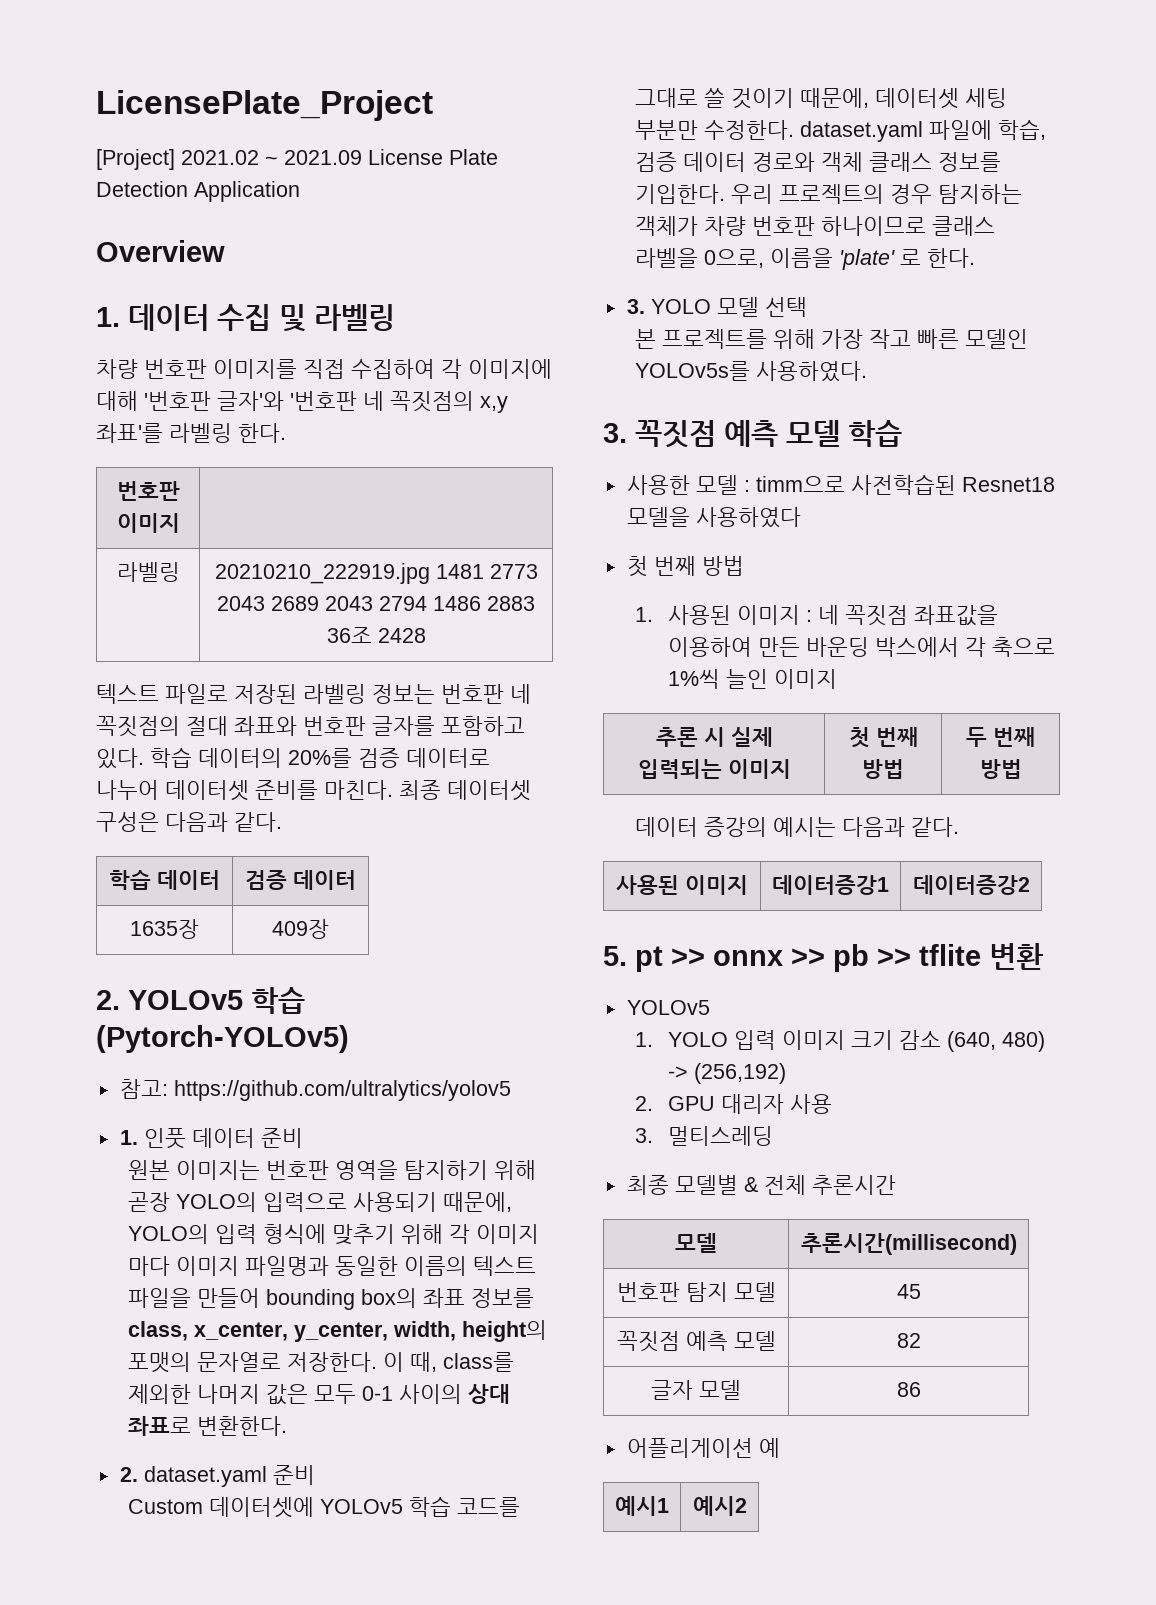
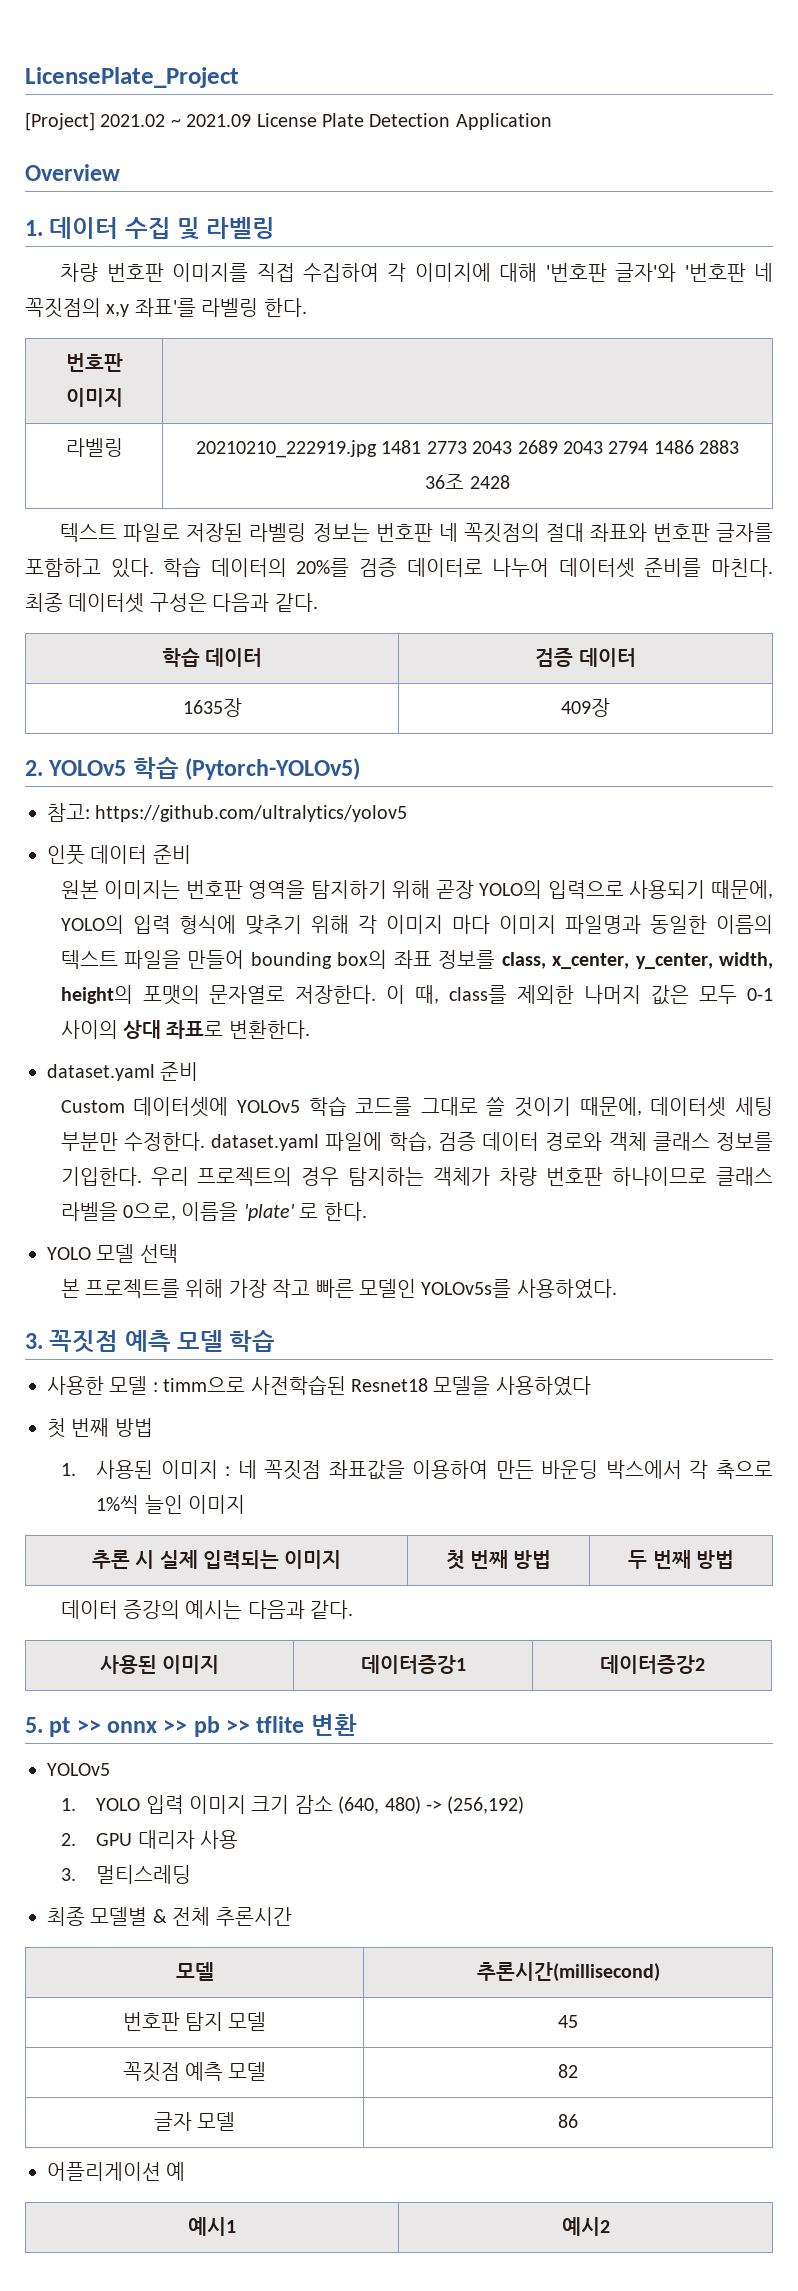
[119,1130,138,1145] 1. -> (408, 813) none
[119,1467,138,1482] 2. -> (310, 1029) none
[626,299,645,314] 3. -> (367, 1211) none

